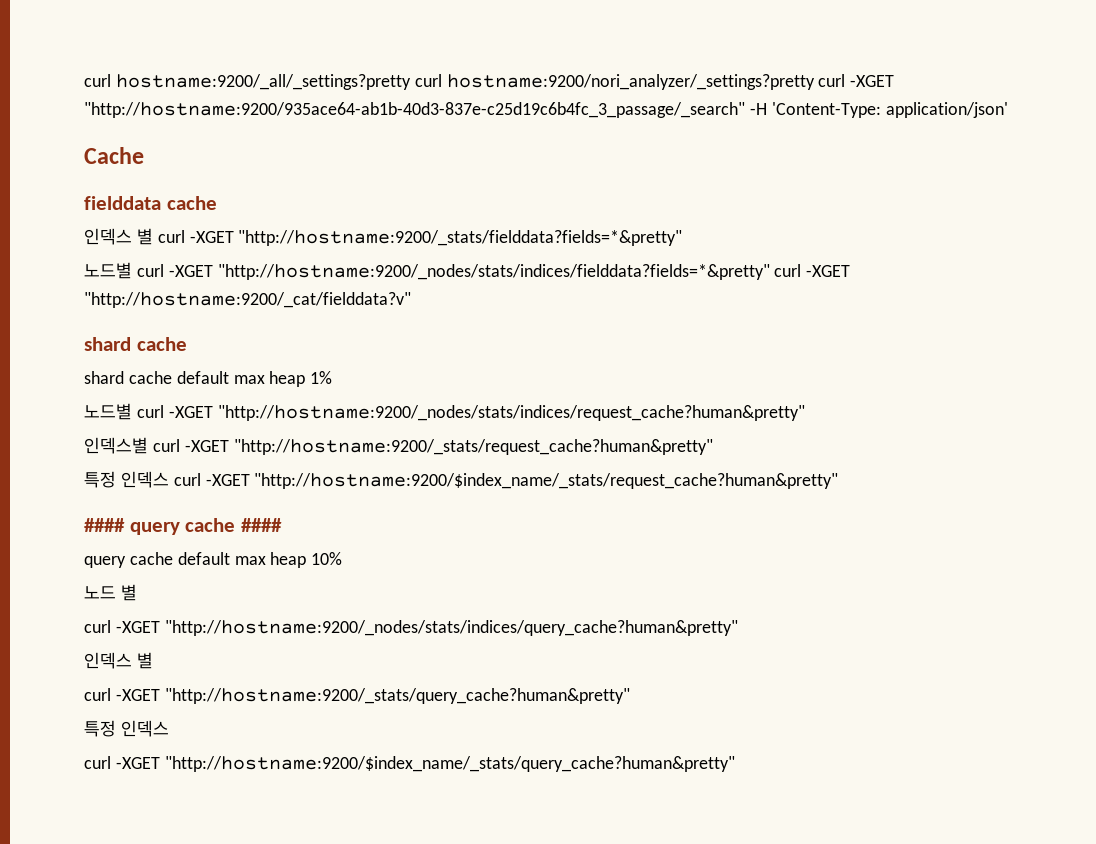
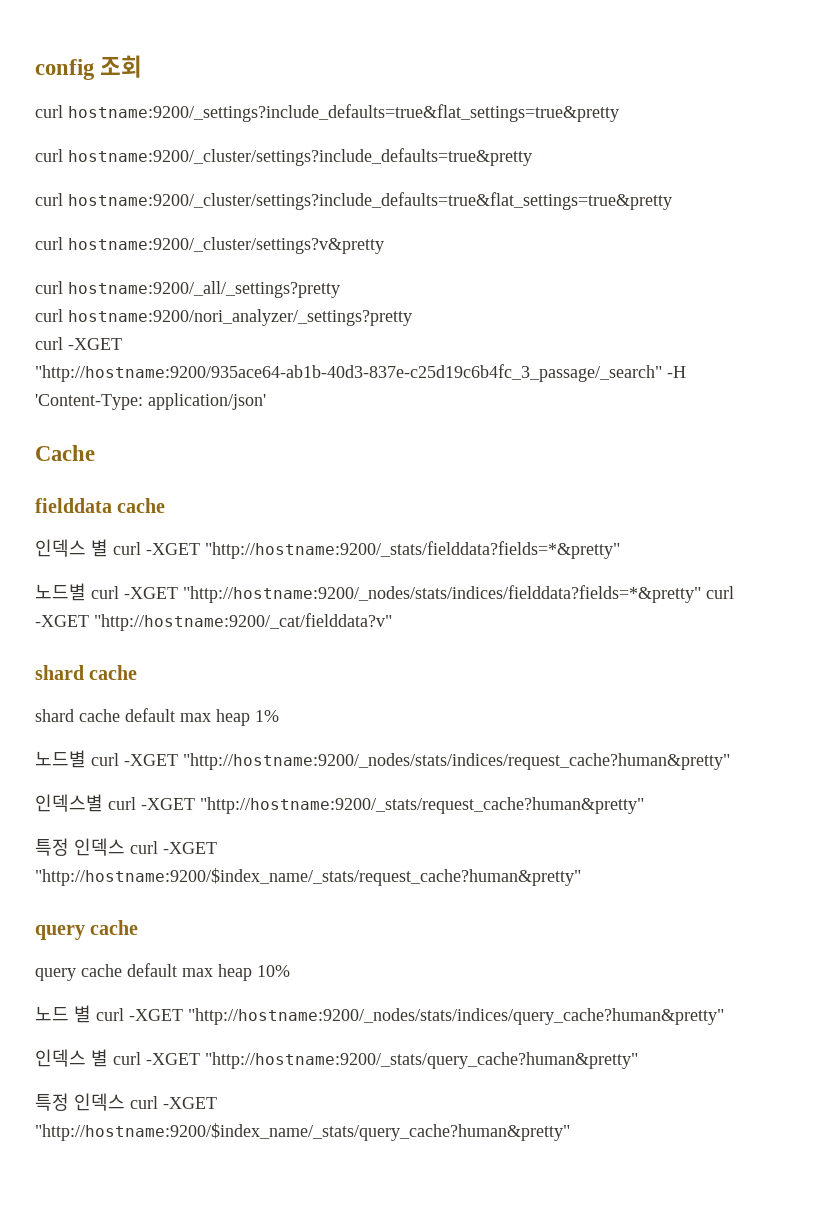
(84, 80) none -> [35,55,143,80] [35,104,619,122] [35,148,532,166] [35,192,672,210] [35,237,384,254] config 조회 // curl hostname:9200/_settings?include_defaults=true&flat_settings=true&pretty // curl hostname:9200/_cluster/settings?include_defaults=true&pretty // curl hostname:9200/_cluster/settings?include_defaults=true&flat_settings=true&pretty // curl hostname:9200/_cluster/settings?v&pretty //
(411, 82) none -> (340, 289) //
(815, 82) none -> (412, 317) //
[84,518,283,535] #### query cache #### -> [35,920,139,940] query cache
(137, 592) // -> (91, 1014) none
(153, 660) // -> (108, 1058) none
(169, 728) // -> (125, 1102) none

